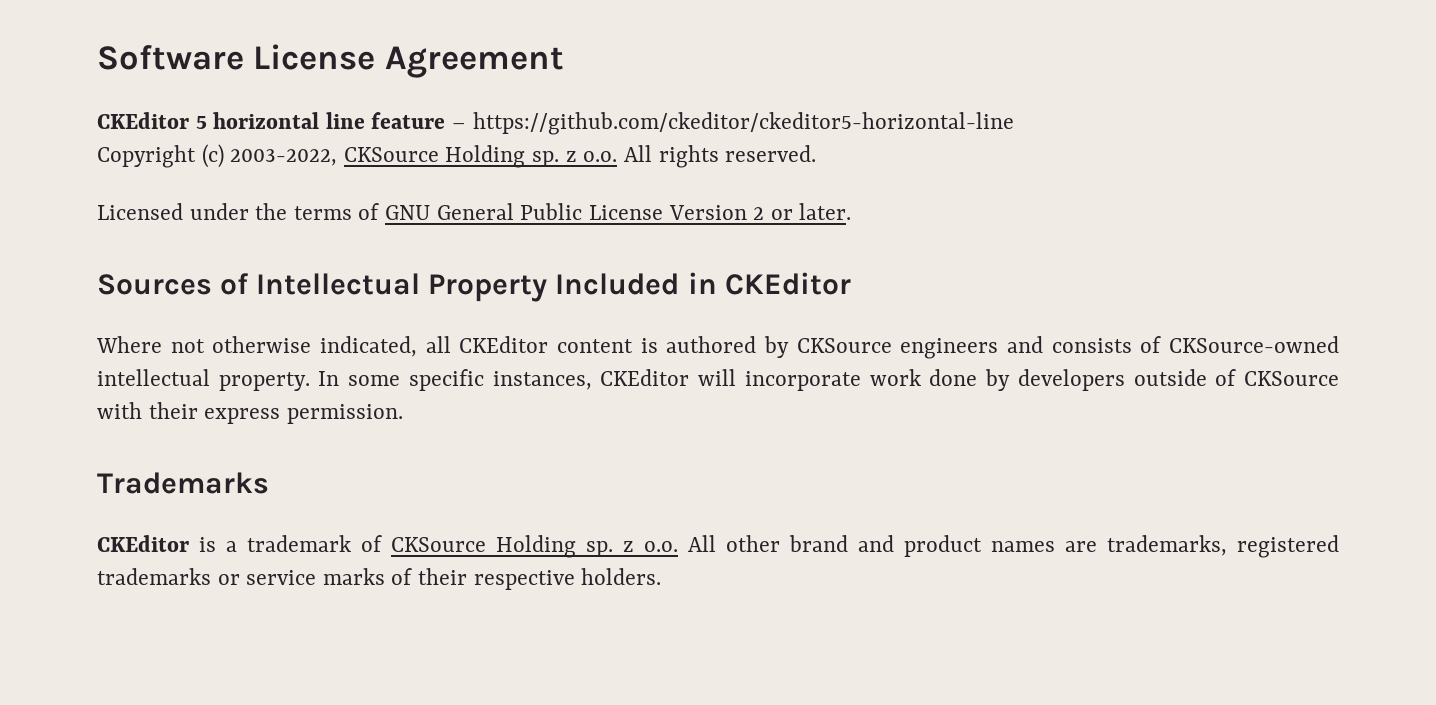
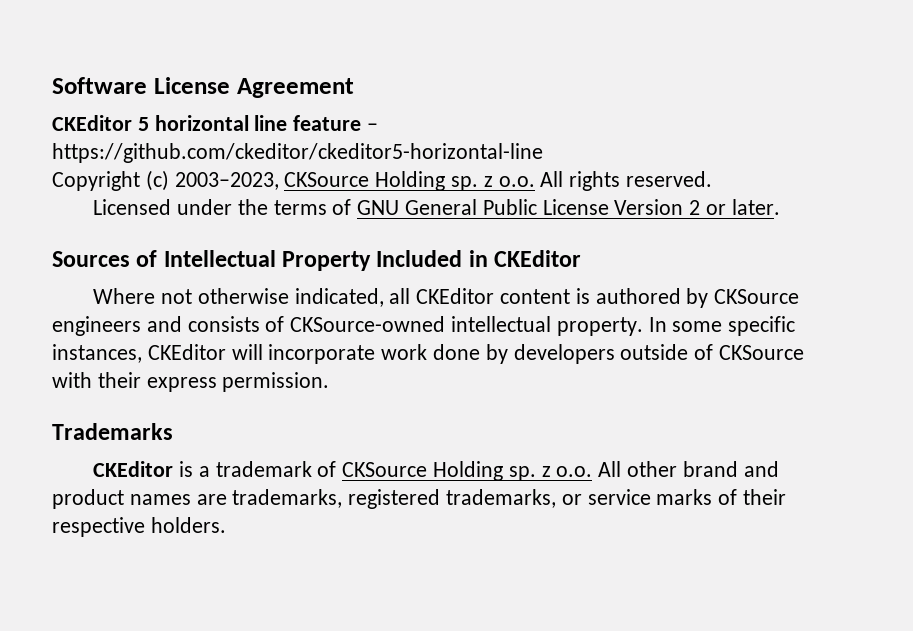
[230,149,338,166] 2003-2022, -> [174,172,279,190] 2003–2023,
[97,568,211,585] trademarks -> [446,489,557,508] trademarks,

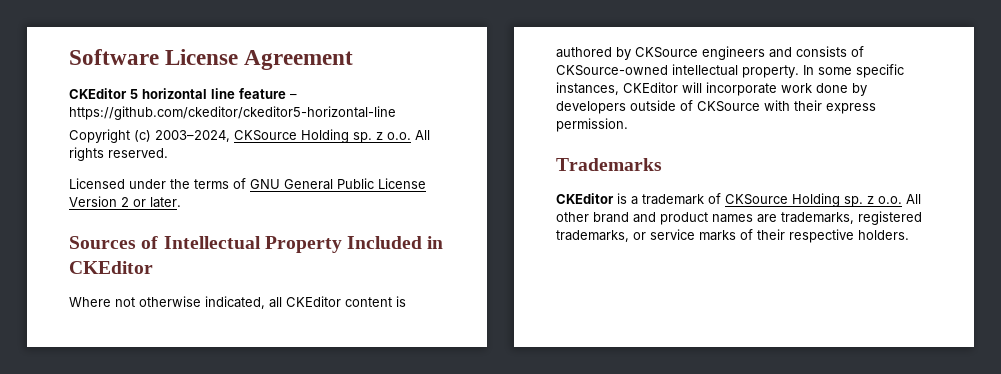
[174,172,279,190] 2003–2023, -> [155,130,230,142] 2003–2024,

